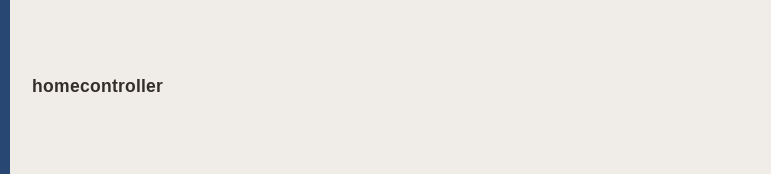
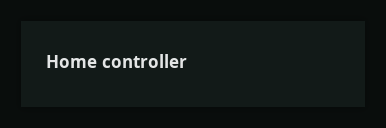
[32,79,163,92] homecontroller -> [46,54,187,68] Home controller

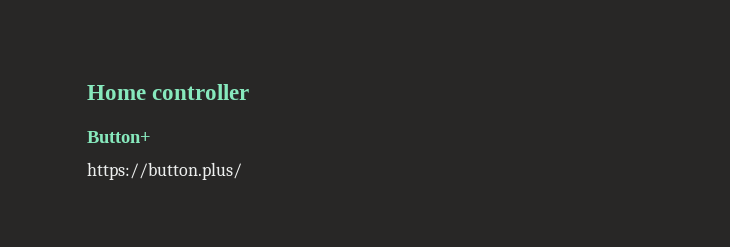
(187, 61) none -> [87,131,151,143] [87,162,242,180] // Button+ // https://button.plus/

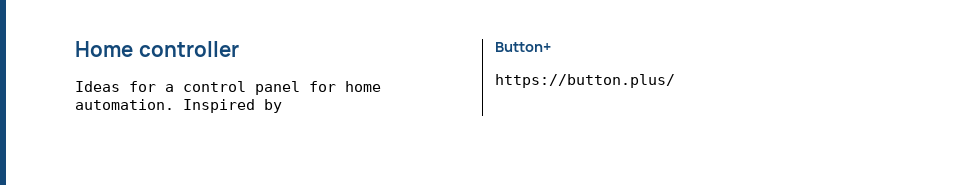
(250, 92) none -> [75,81,381,95] [75,99,282,113] // Ideas for a control panel for home automation. Inspired by

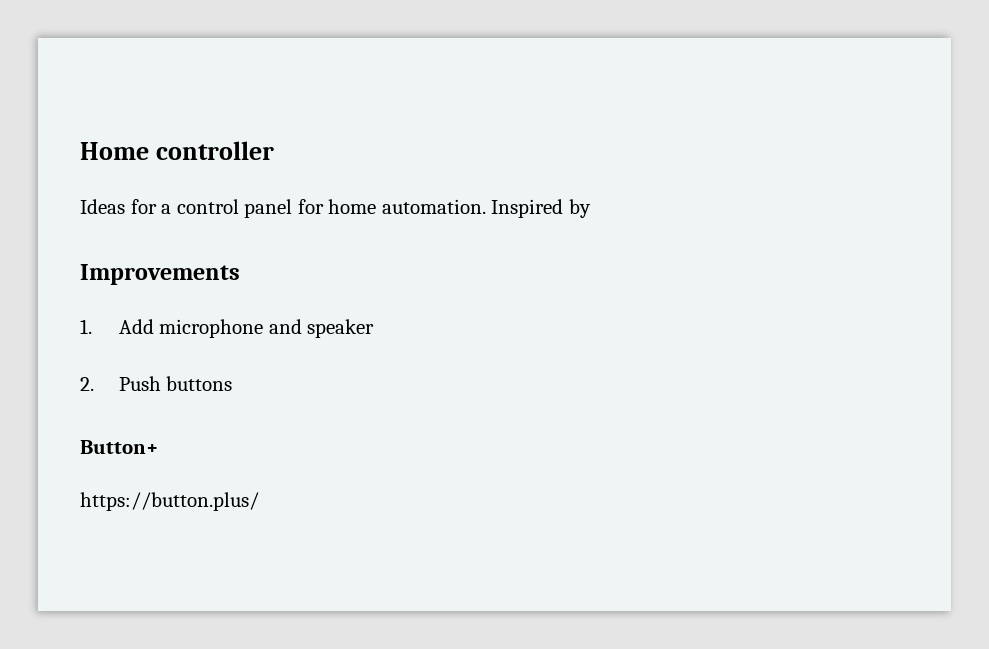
(282, 106) none -> [80,264,240,285] [80,319,375,338] [80,376,233,391] // Improvements // 1. Add microphone and speaker // 2. Push buttons

